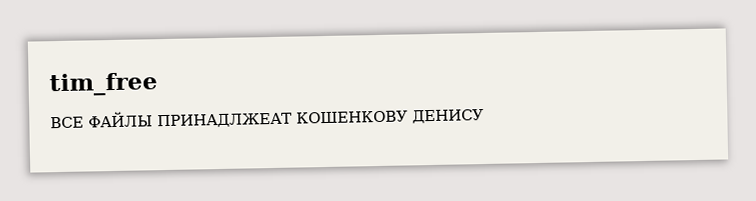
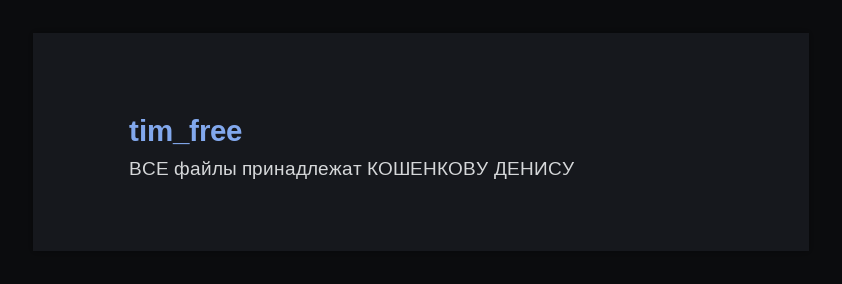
[88,111,292,129] ФАЙЛЫ ПРИНАДЛЖЕАТ -> [174,161,363,179] файлы принадлежат

